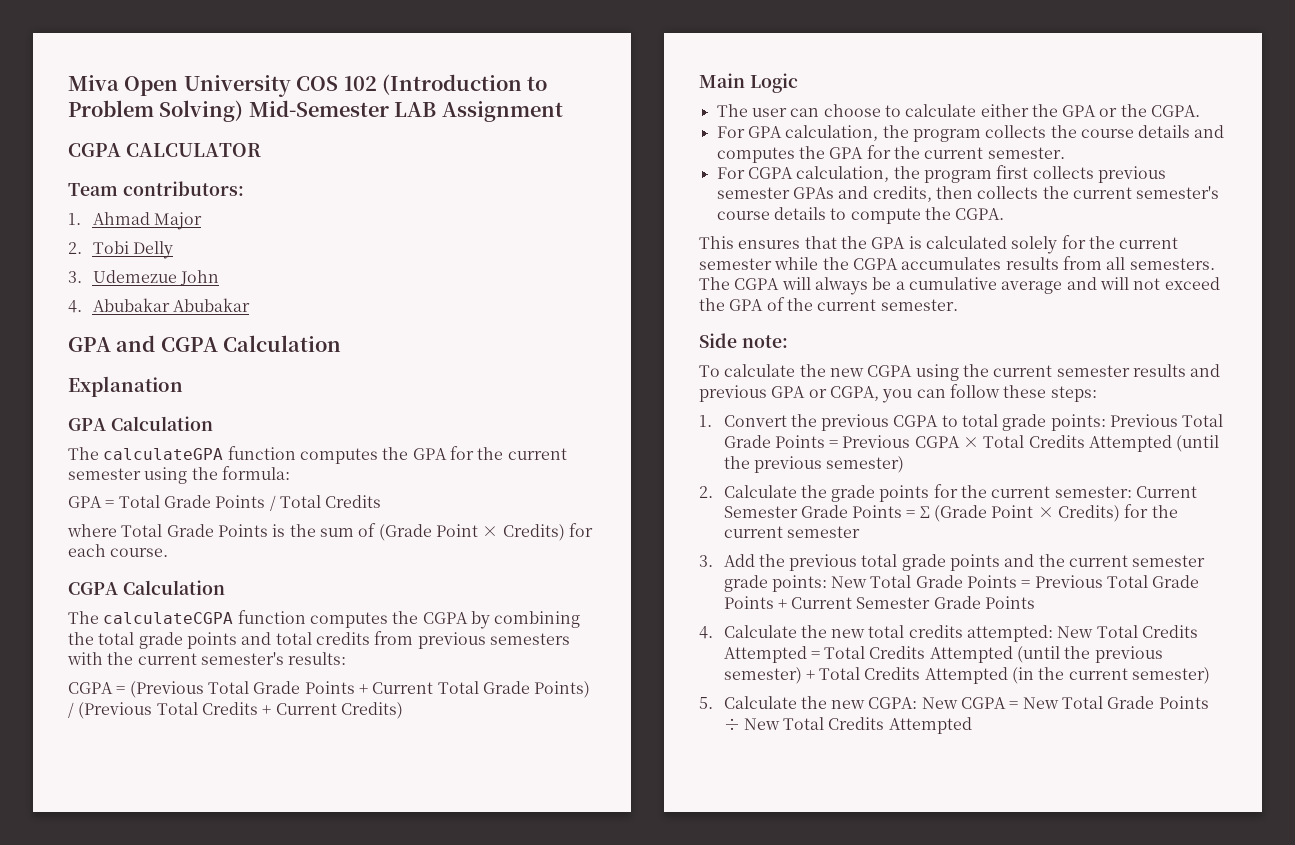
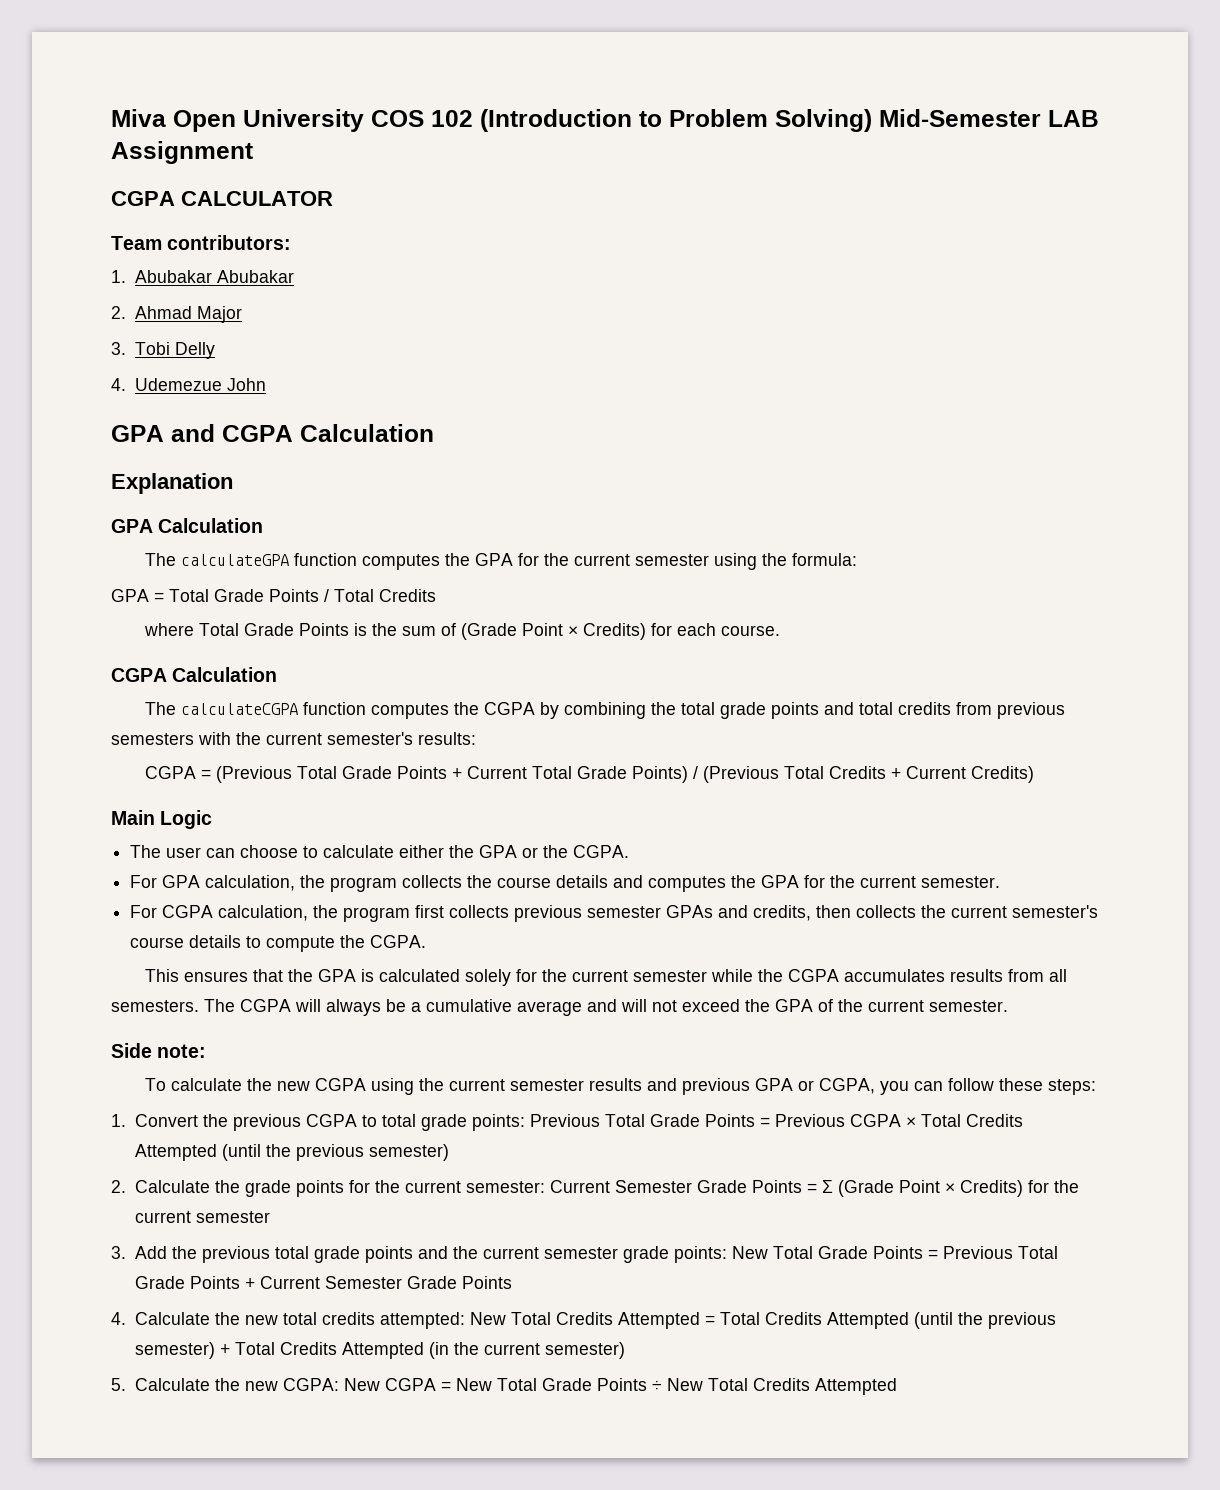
(81, 219) none -> [134,270,294,283] [111,306,126,319] Abubakar Abubakar // 2.
[68,242,82,254] 2. -> [111,342,126,355] 3.
[68,271,82,283] 3. -> [111,378,126,391] 4.
[68,298,250,313] // 4. Abubakar Abubakar -> (266, 384) none

